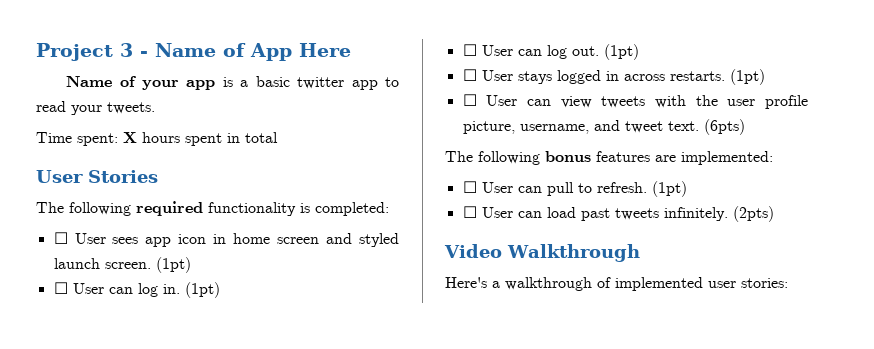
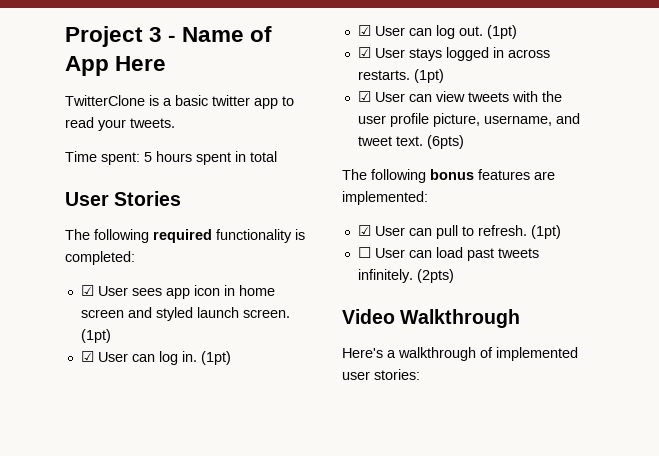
[66,76,216,90] Name of your app -> [65,95,145,106] TwitterClone
[123,132,137,143] X -> [144,152,152,162] 5
[53,232,68,244] ☐ -> [80,285,94,296] ☑
[53,282,68,294] ☐ -> [80,351,94,362] ☑
[462,44,477,56] ☐ -> [357,25,371,36] ☑
[462,69,477,81] ☐ -> [357,47,371,58] ☑
[462,94,477,106] ☐ -> [357,91,371,102] ☑
[462,181,477,193] ☐ -> [357,225,371,236] ☑

